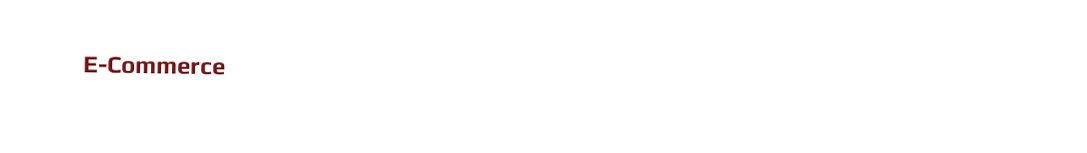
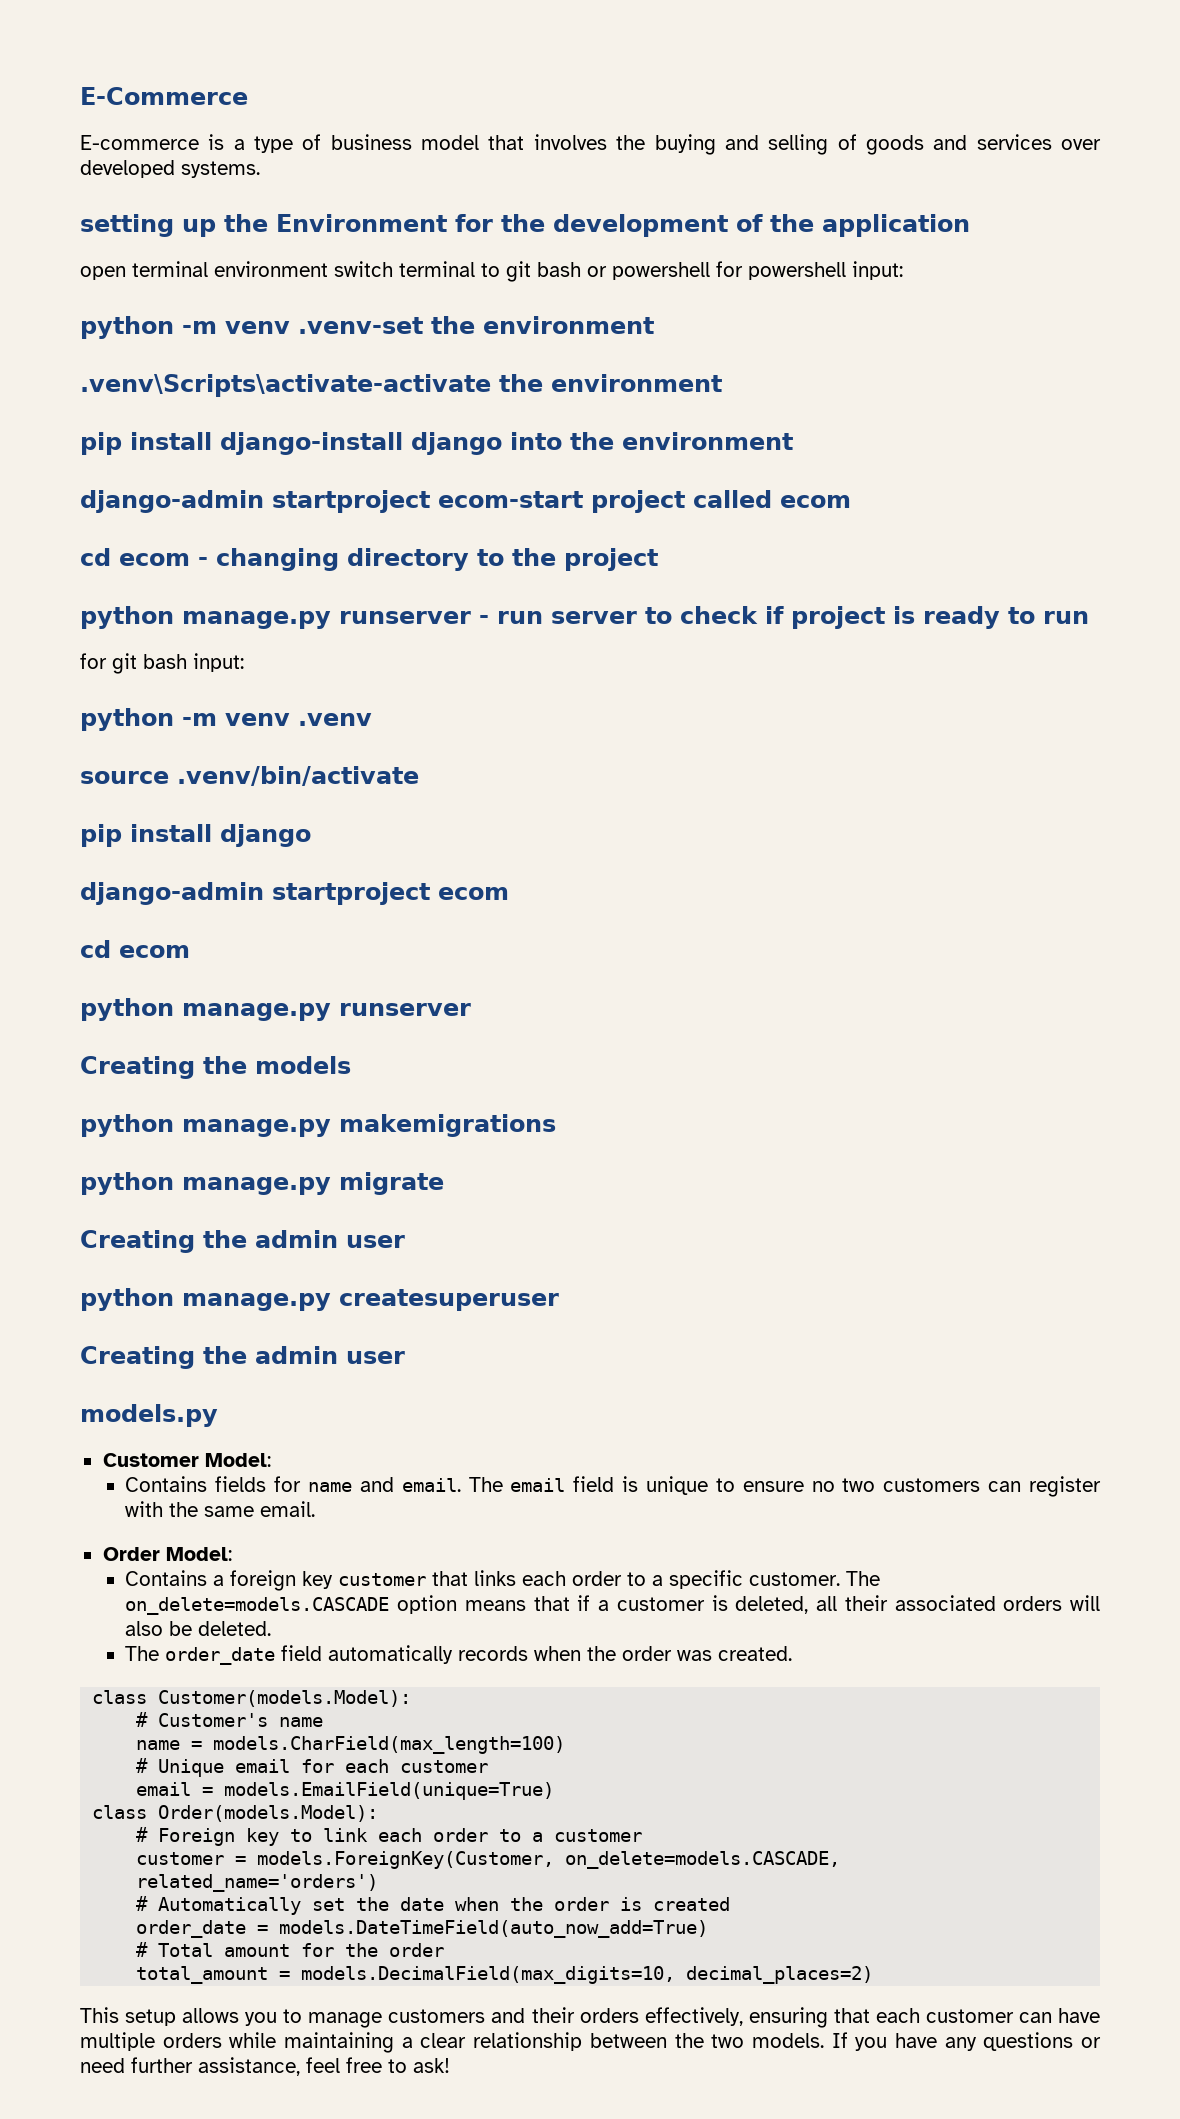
(226, 66) none -> [80,134,1102,155] [80,160,260,178] [80,214,970,237] [80,261,903,282] [80,316,654,339] [80,374,722,397] [80,432,793,455] [80,490,851,513] [80,548,658,571] [80,606,1089,629] [80,653,244,674] [80,708,372,731] [80,766,419,786] [80,824,311,847] [80,882,509,905] [80,940,190,958] [80,998,471,1021] [80,1056,351,1079] [80,1114,556,1137] [80,1172,444,1195] [80,1230,405,1253] [80,1288,559,1311] [80,1346,405,1369] [80,1404,218,1427] [102,1453,271,1467] [125,1476,1101,1497] [125,1501,316,1517] [102,1547,232,1561] [125,1570,881,1591] [125,1595,1100,1615] [125,1621,272,1636] [125,1645,793,1665] [92,1690,412,1707] [136,1712,324,1727] [136,1736,566,1754] [136,1758,489,1777] [136,1782,555,1800] [92,1805,379,1822] [136,1827,643,1846] [136,1851,841,1869] [136,1874,379,1892] [136,1896,731,1915] [136,1920,709,1938] [136,1942,445,1957] [136,1966,874,1984] [80,2007,1100,2028] [80,2032,1101,2053] [80,2057,450,2076] // E-commerce is a type of business model that involves the buying and selling of goods and services over developed systems. // setting up the Environment for the development of the application // open terminal environment switch terminal to git bash or powershell for powershell input: // python -m venv .venv-set the environment // .venv\Scripts\activate-activate the environment // pip install django-install django into the environment // django-admin startproject ecom-start project called ecom // cd ecom - changing directory to the project // python manage.py runserver - run server to check if project is ready to run // for git bash input: // python -m venv .venv // source .venv/bin/activate // pip install django // django-admin startproject ecom // cd ecom // python manage.py runserver // Creating the models // python manage.py makemigrations // python manage.py migrate // Creating the admin user // python manage.py createsuperuser // Creating the admin user // models.py // Customer Model: // Contains fields for name and email. The email field is unique to ensure no two customers can register with the same email. // Order Model: // Contains a foreign key customer that links each order to a specific customer. The on_delete=models.CASCADE option means that if a customer is deleted, all their associated orders will also be deleted. // The order_date field automatically records when the order was created. // class Customer(models.Model): // # Customer's name // name = models.CharField(max_length=100) // # Unique email for each customer // email = models.EmailField(unique=True) // class Order(models.Model): // # Foreign key to link each order to a customer // customer = models.ForeignKey(Customer, on_delete=models.CASCADE, related_name='orders') // # Automatically set the date when the order is created // order_date = models.DateTimeField(auto_now_add=True) // # Total amount for the order // total_amount = models.DecimalField(max_digits=10, decimal_places=2) // This setup allows you to manage customers and their orders effectively, ensuring that each customer can have multiple orders while maintaining a clear relationship between the two models. If you have any questions or need further assistance, feel free to ask!

